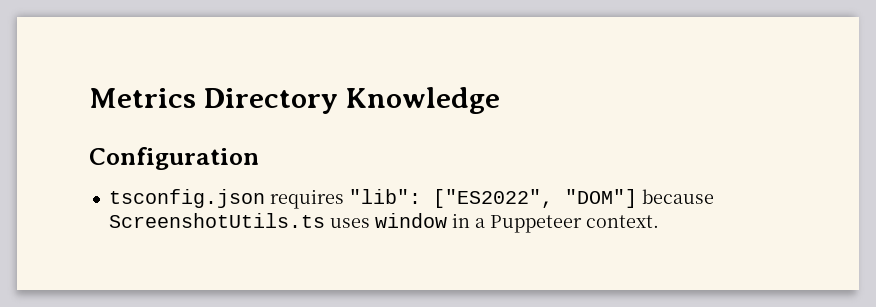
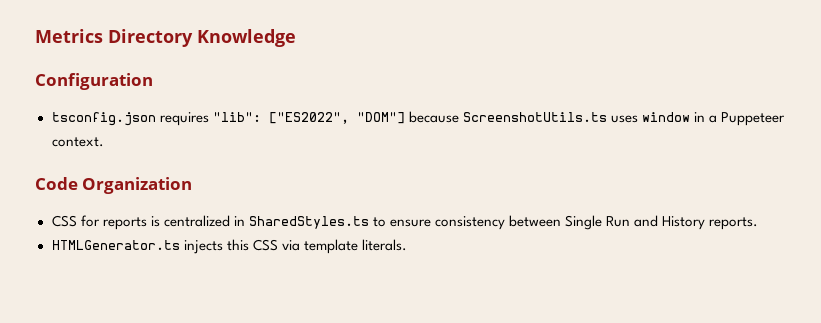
(659, 221) none -> [35,177,193,194] [51,215,759,230] [51,239,407,254] // Code Organization // CSS for reports is centralized in SharedStyles.ts to ensure consistency between Single Run and History reports. // HTMLGenerator.ts injects this CSS via template literals.

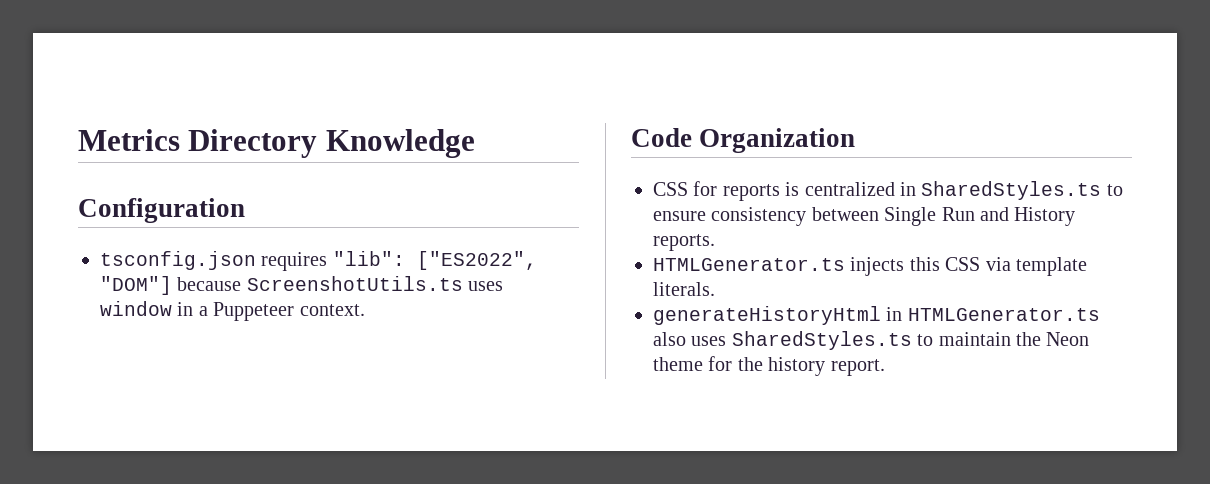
(407, 245) none -> [653,306,1100,325] [653,331,1090,350] [653,356,885,376] // generateHistoryHtml in HTMLGenerator.ts also uses SharedStyles.ts to maintain the Neon theme for the history report.

